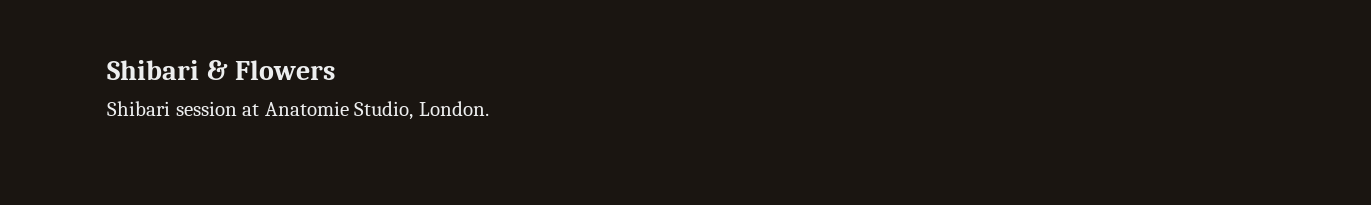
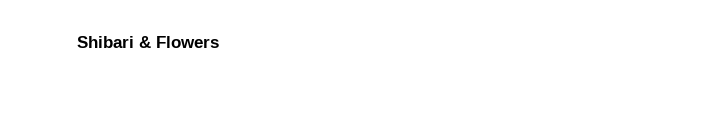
[107,101,489,120] // Shibari session at Anatomie Studio, London. -> (219, 42) none

